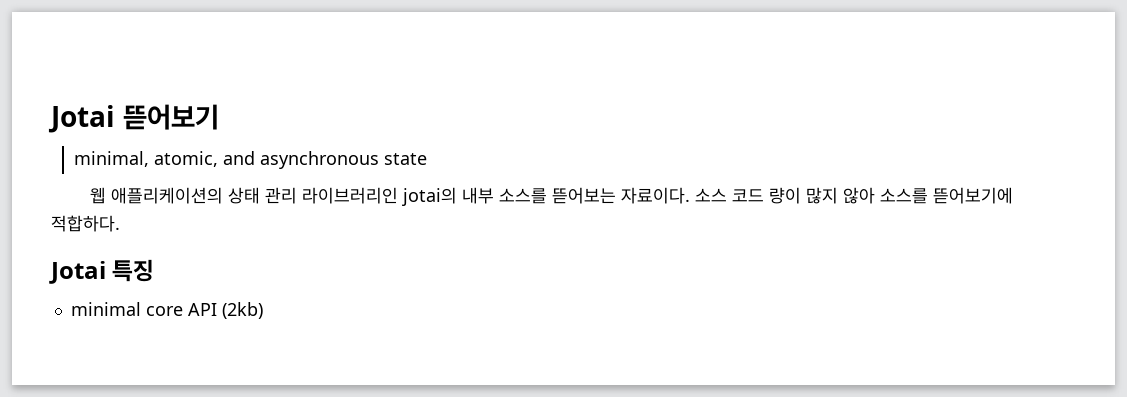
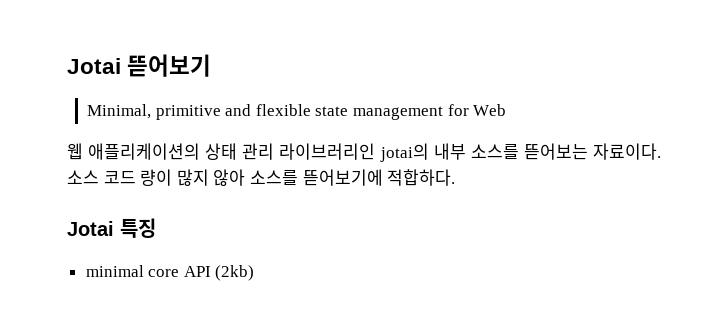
[74,151,428,169] minimal, atomic, and asynchronous state -> [87,104,507,120] Minimal, primitive and flexible state management for Web

